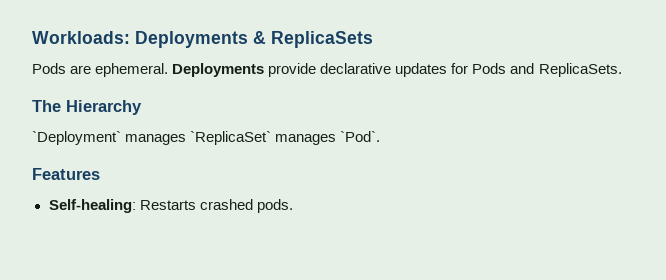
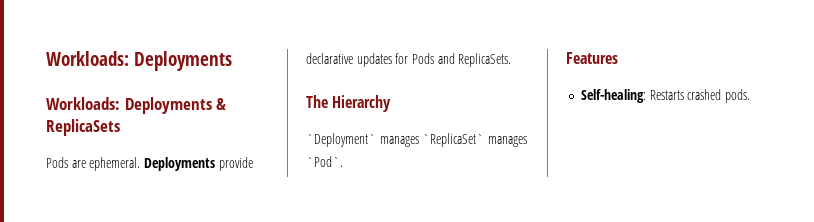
[32,31,248,48] Workloads: Deployments -> [46,51,232,71] [46,97,212,114] Workloads: Deployments // Workloads: Deployments

